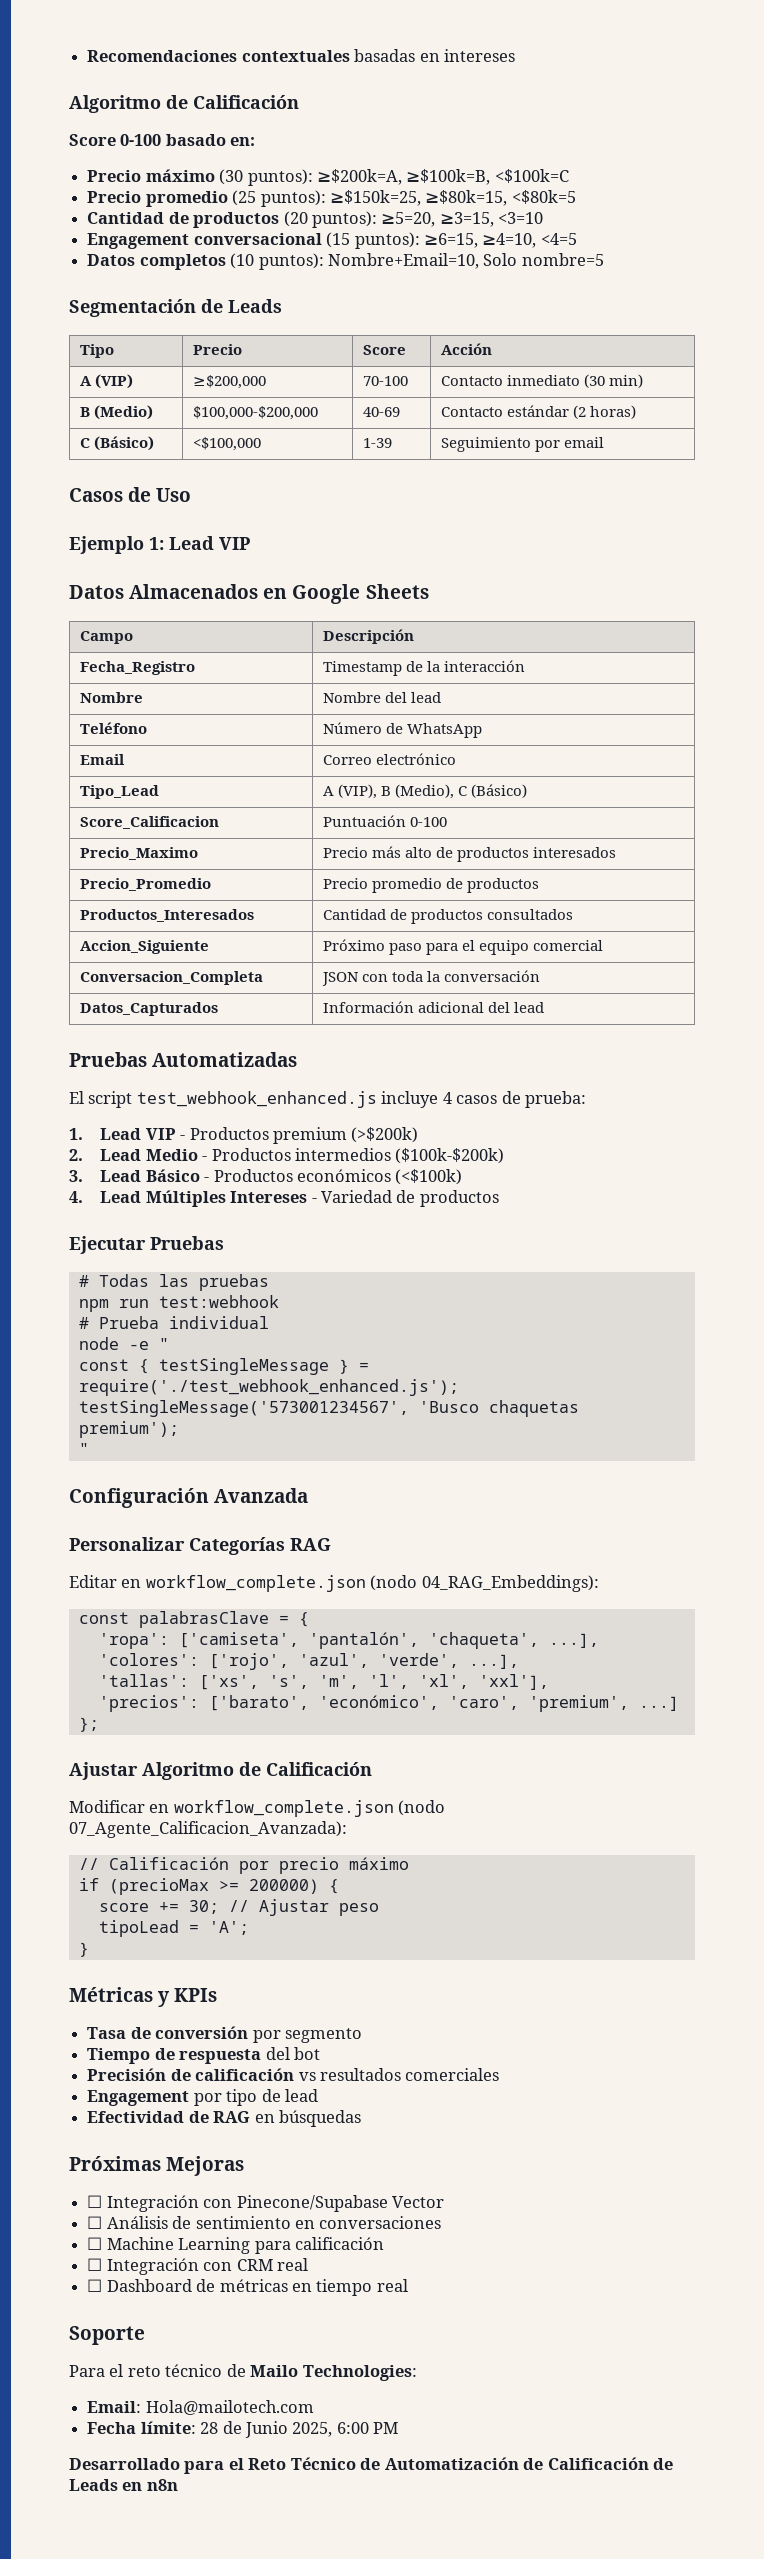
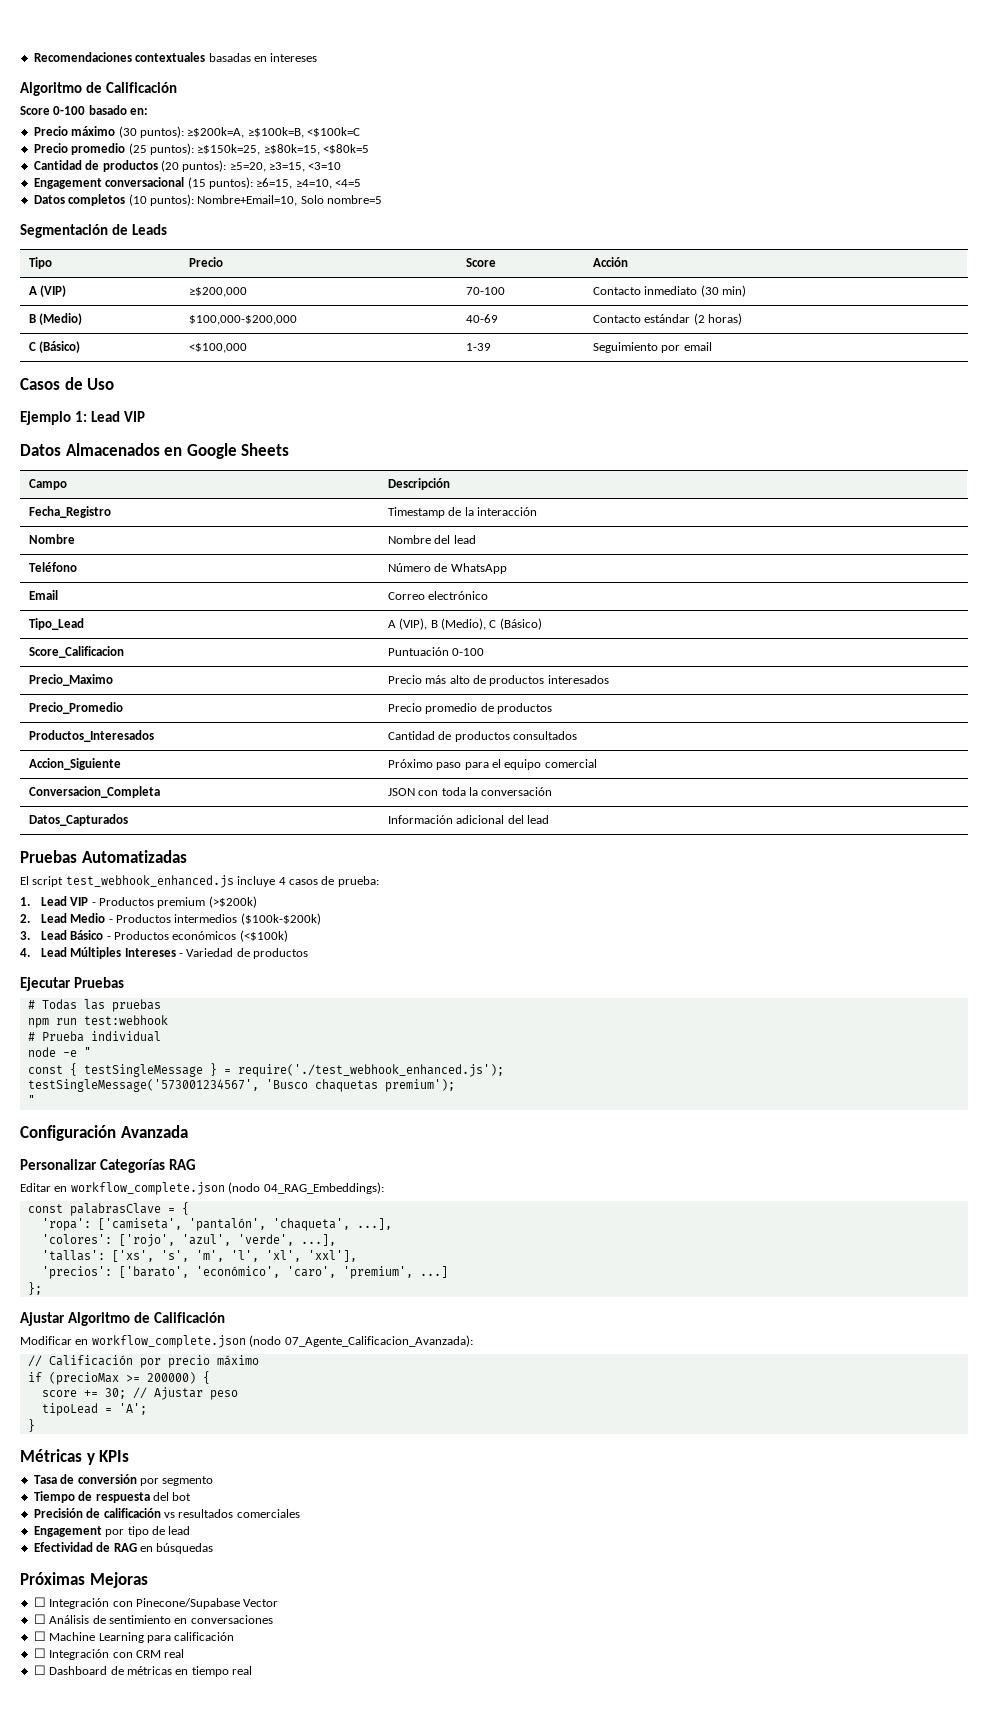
[69,2326,145,2345] [69,2364,417,2381] [87,2400,314,2415] [87,2421,399,2438] [69,2457,674,2474] [69,2479,178,2491] // Soporte // Para el reto técnico de Mailo Technologies: // Email: Hola@mailotech.com // Fecha límite: 28 de Junio 2025, 6:00 PM // Desarrollado para el Reto Técnico de Automatización de Calificación de Leads en n8n -> (252, 1670) none

